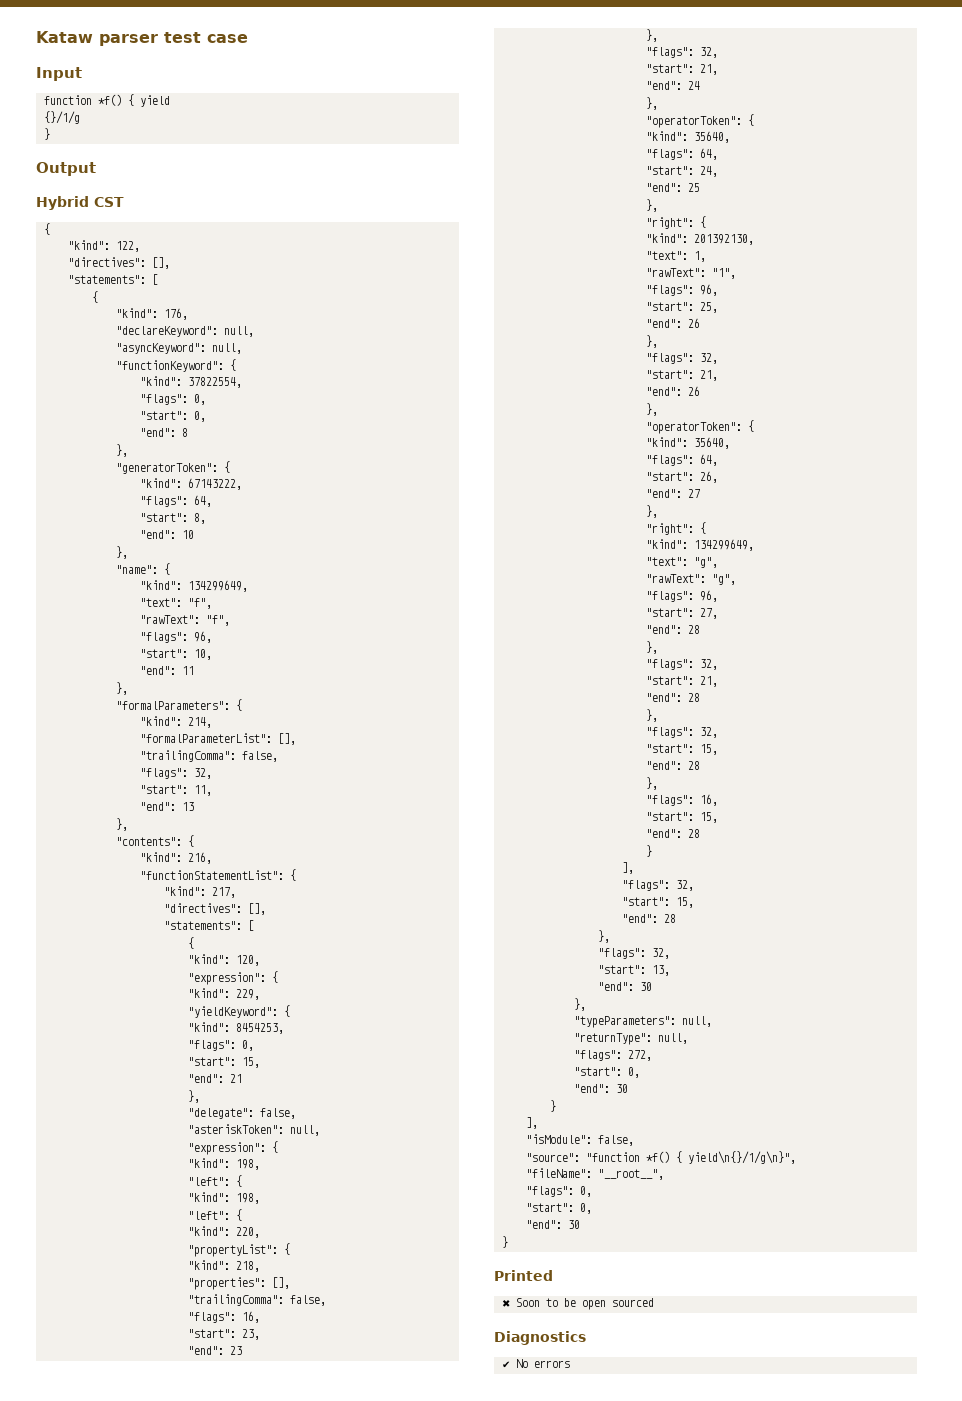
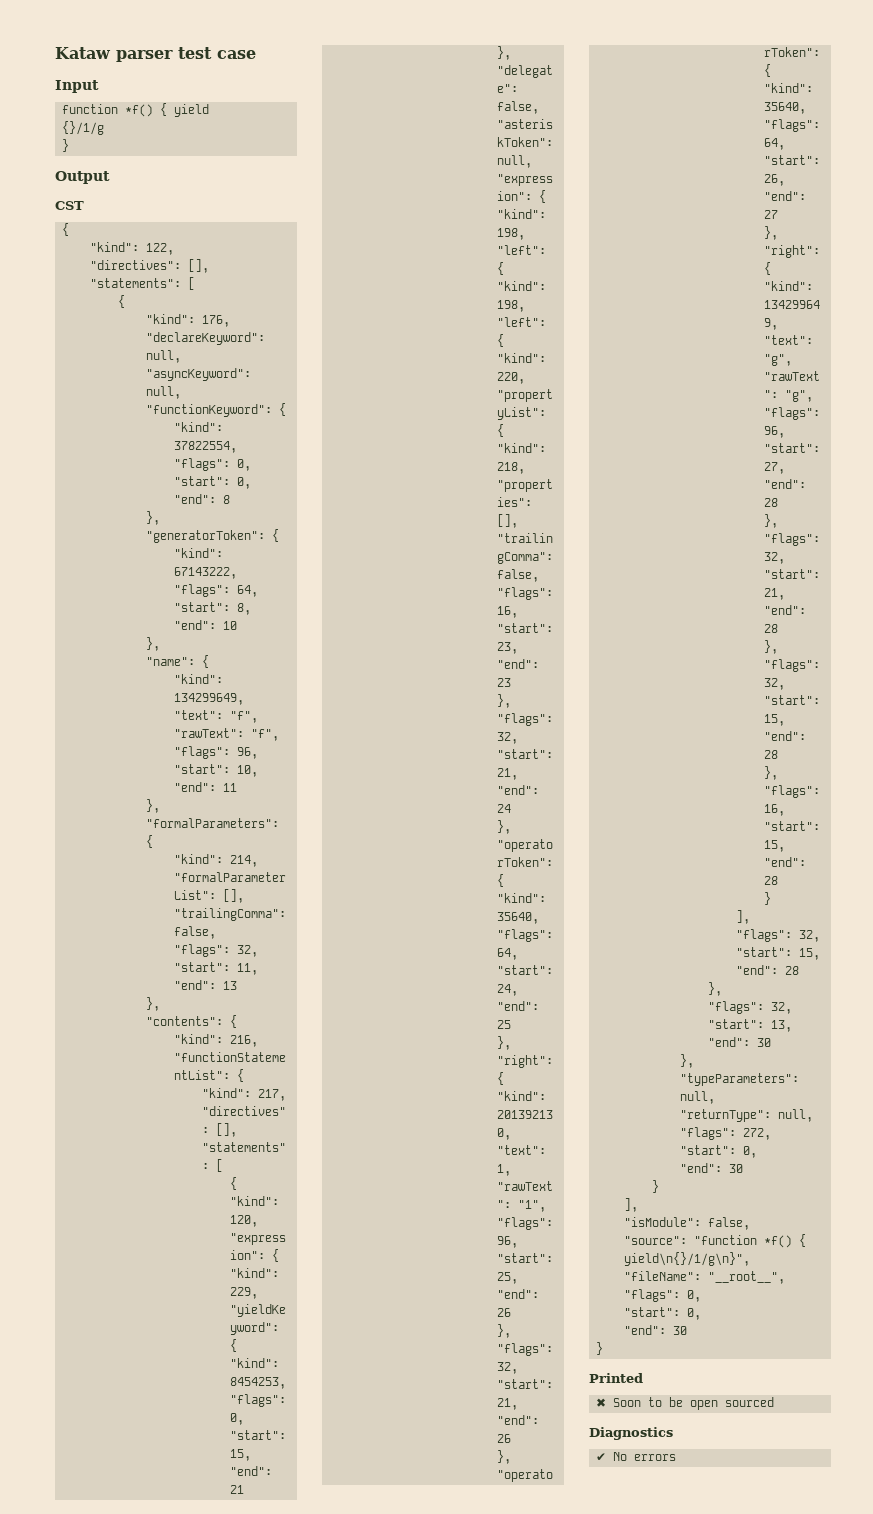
[36,196,89,210] Hybrid -> (110, 177) none

